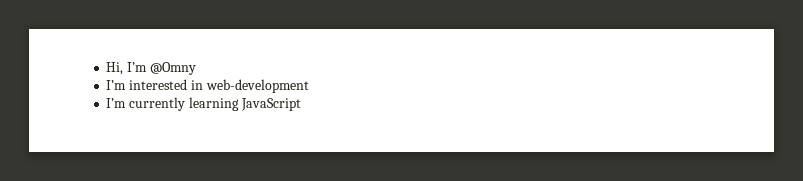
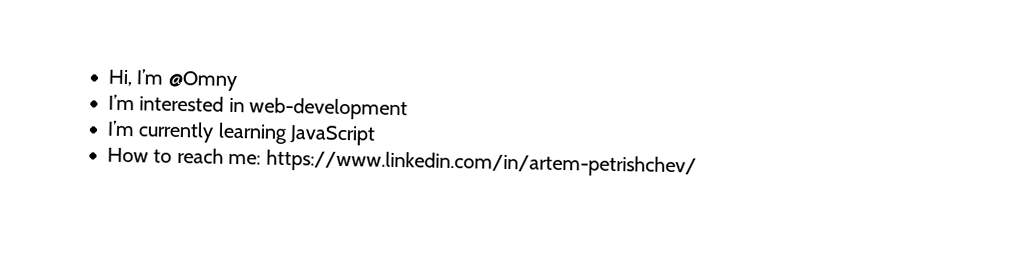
(301, 104) none -> [107,147,697,178] // How to reach me: https://www.linkedin.com/in/artem-petrishchev/

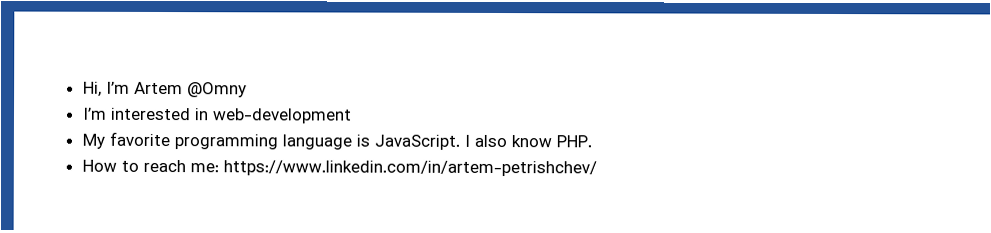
(165, 77) none -> [133,81,183,95] Artem
[107,120,377,146] I’m currently learning JavaScript -> [81,131,592,150] My favorite programming language is JavaScript. I also know PHP.

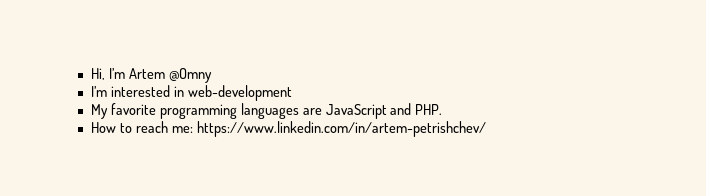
[281,134,552,150] language is JavaScript. I also know -> [240,103,412,119] languages are JavaScript and

